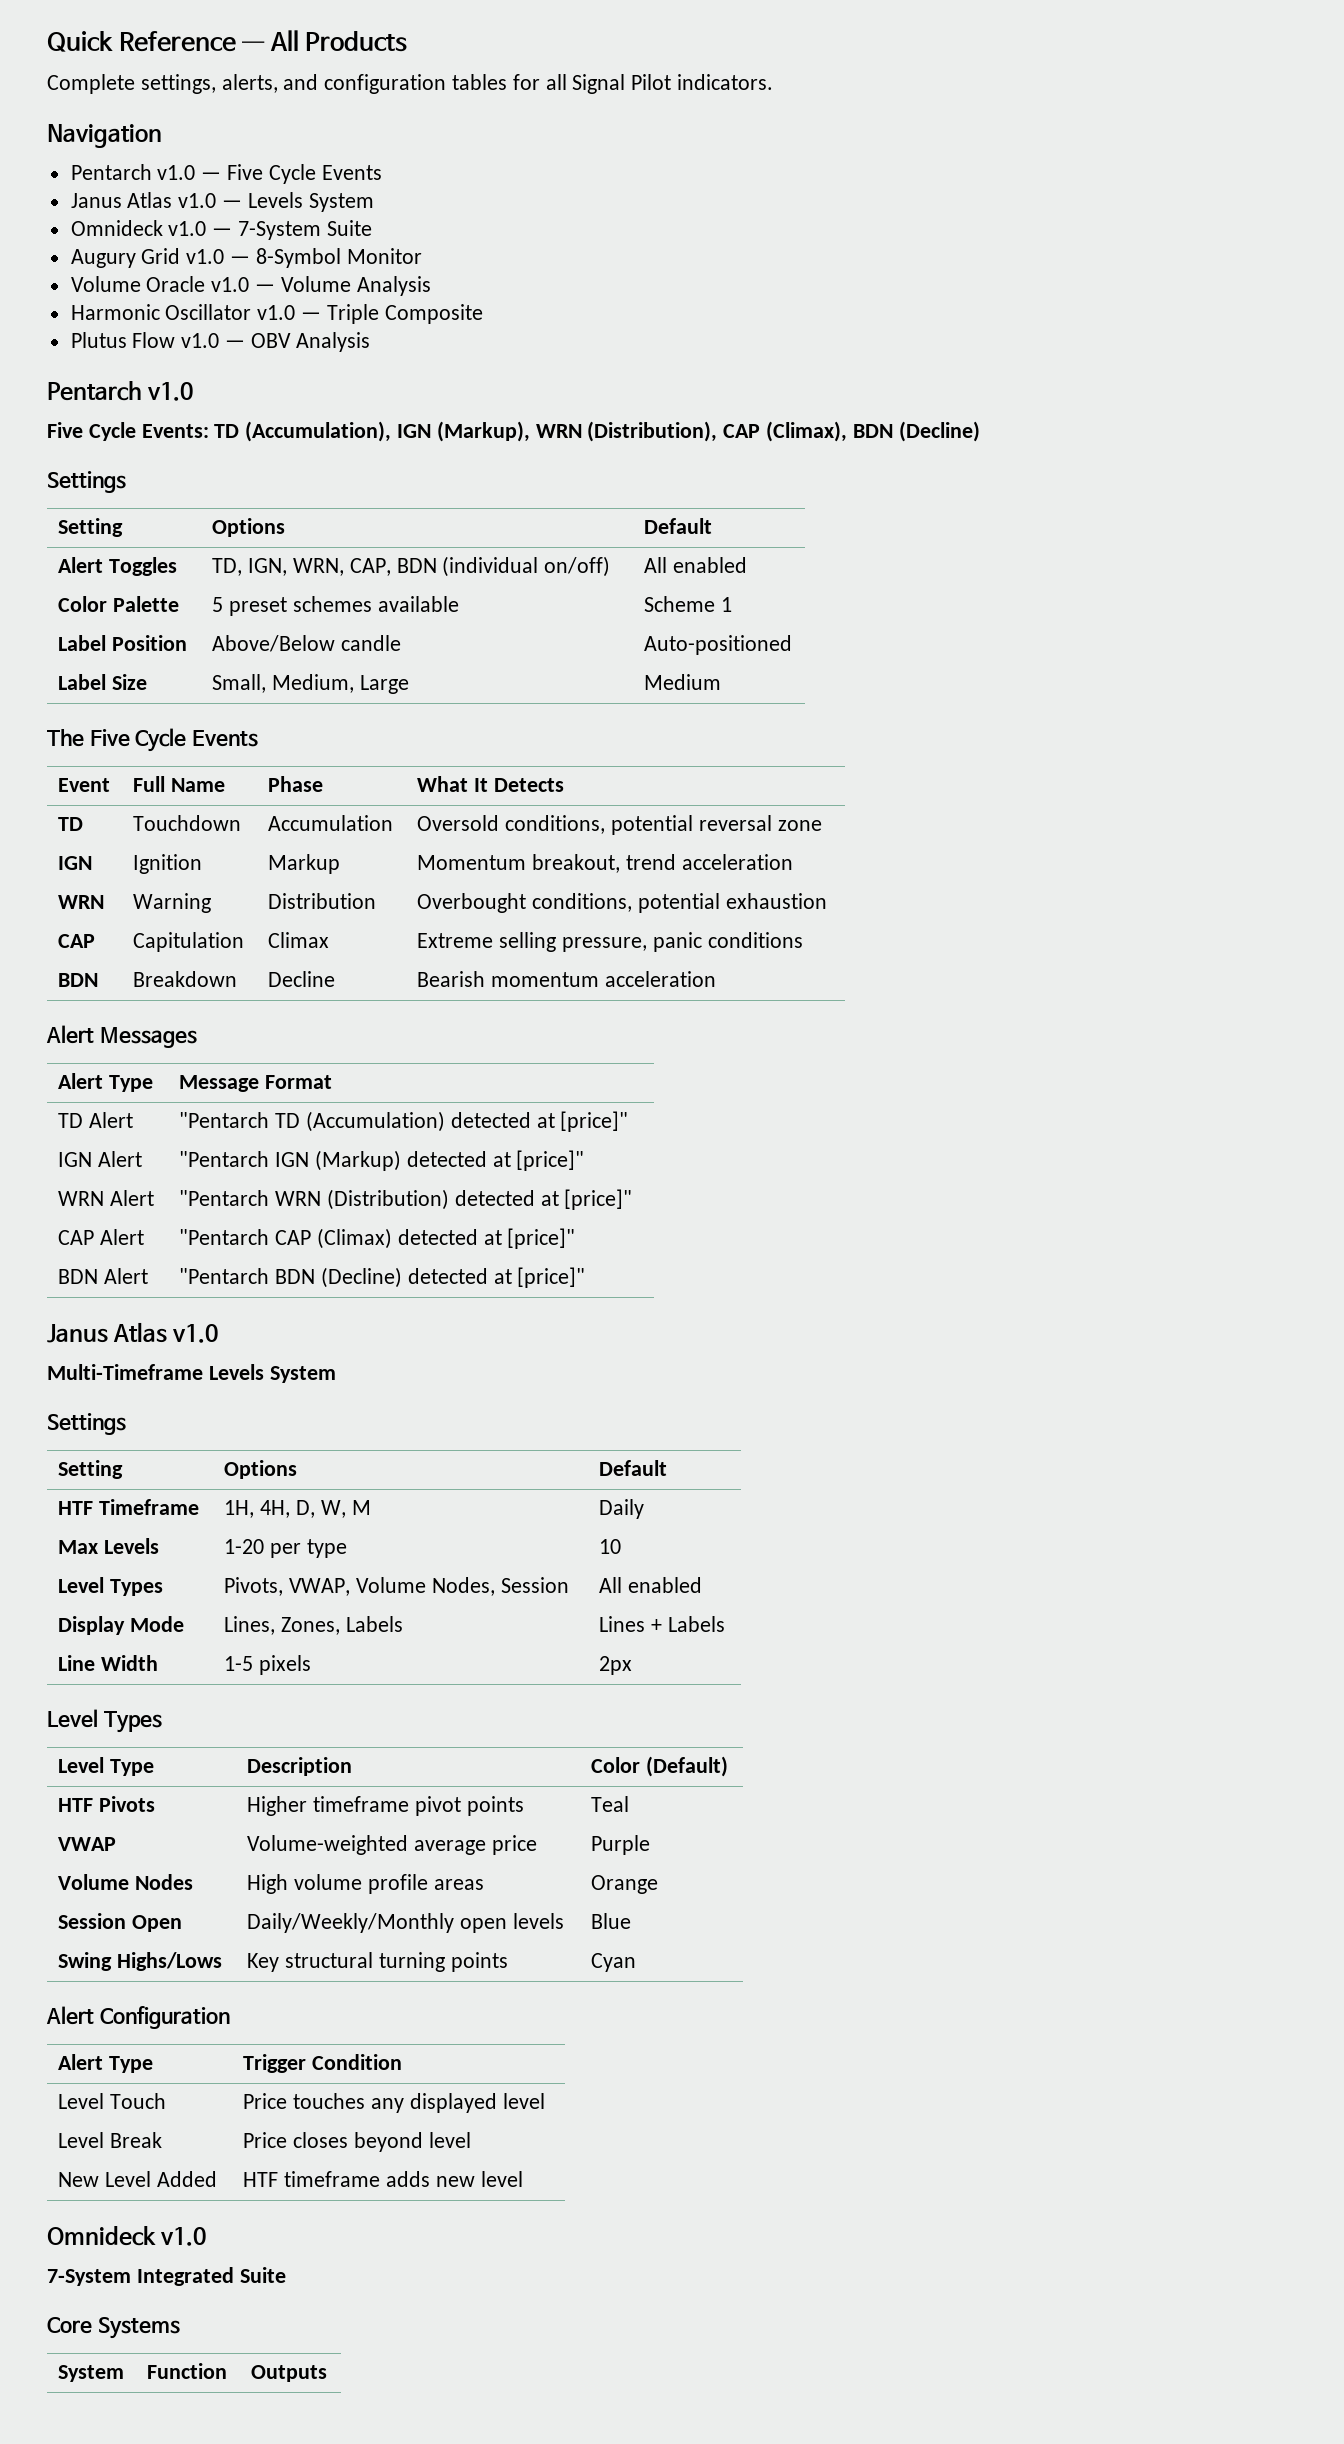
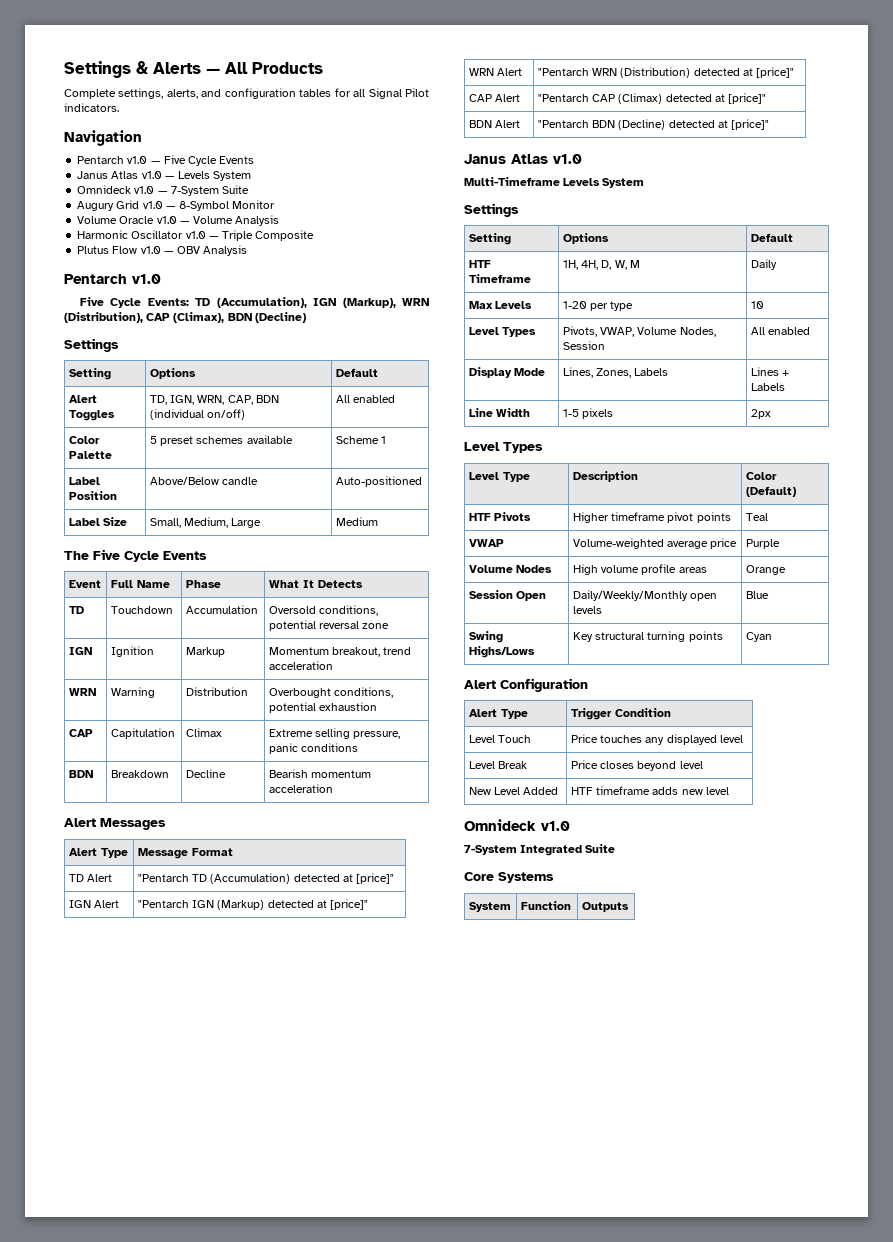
[47,31,236,52] Quick Reference -> [64,61,201,78] Settings & Alerts

